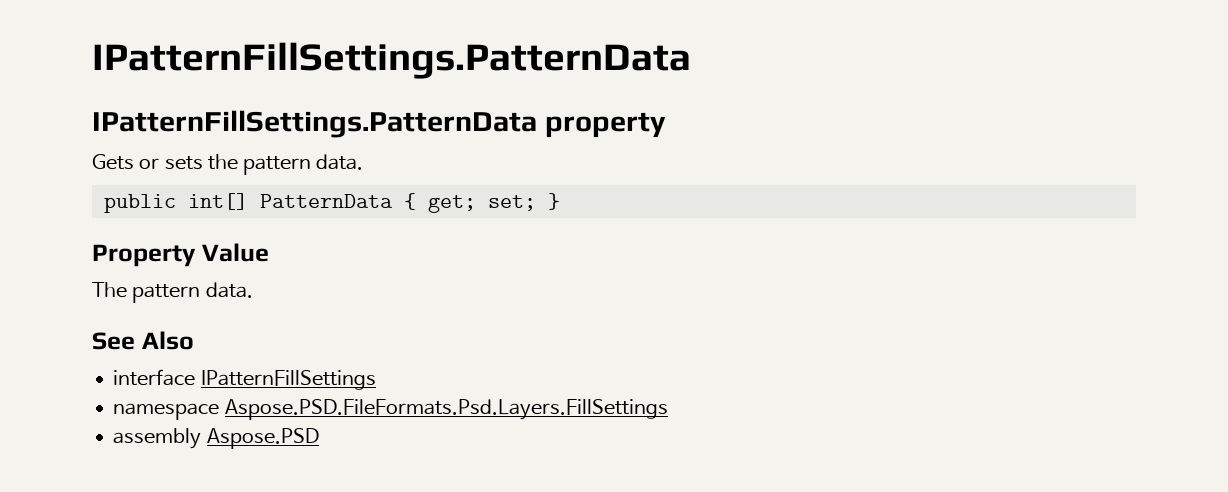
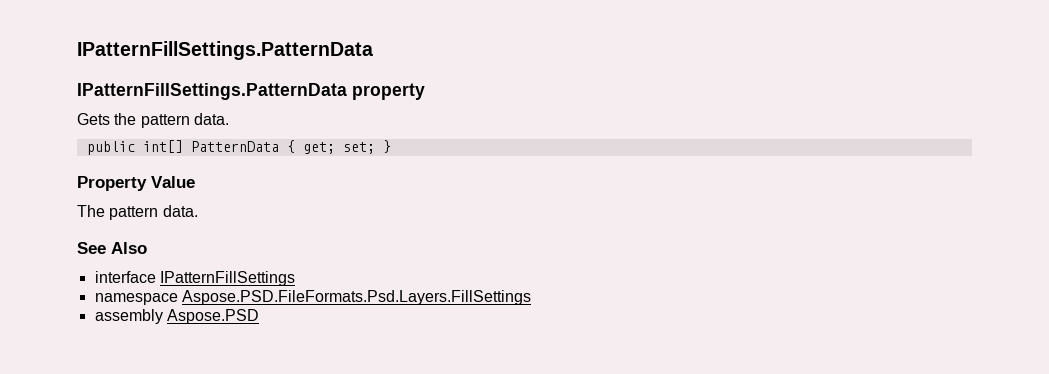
[139,156,203,170] or sets -> (110, 119) none

